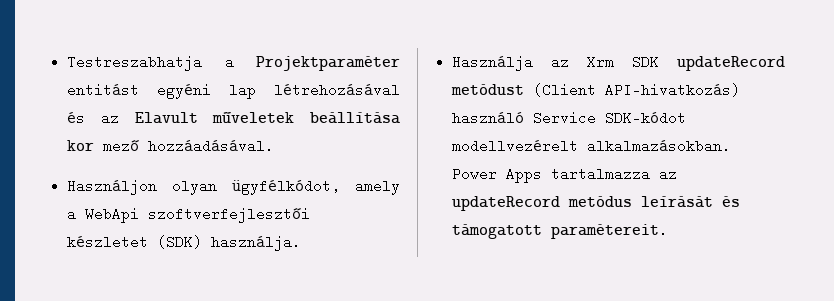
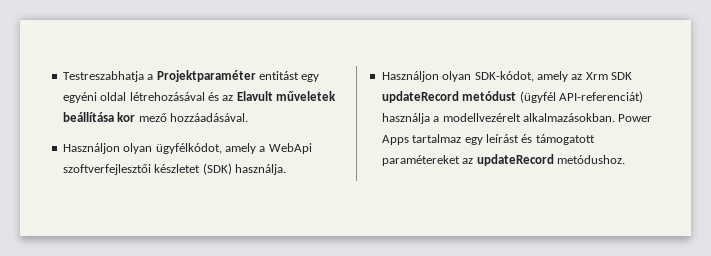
[157,83,257,99] egyéni lap -> [301,74,320,82] [62,92,127,103] egy egyéni oldal
[452,55,534,71] Használja -> [381,71,568,82] Használjon olyan SDK-kódot, amely
[533,83,741,97] [452,111,687,125] [452,139,732,153] [452,167,678,183] [452,196,741,211] [452,223,669,239] (Client API-hivatkozás) használó Service SDK-kódot modellvezérelt alkalmazásokban. Power Apps tartalmazza az updateRecord metódus leírását és támogatott paramétereit. -> [519,91,643,103] [381,113,653,124] [381,134,595,145] [381,154,625,166] (ügyfél API-referenciát) használja a modellvezérelt alkalmazásokban. Power Apps tartalmaz egy leírást és támogatott paramétereket az updateRecord metódushoz.

